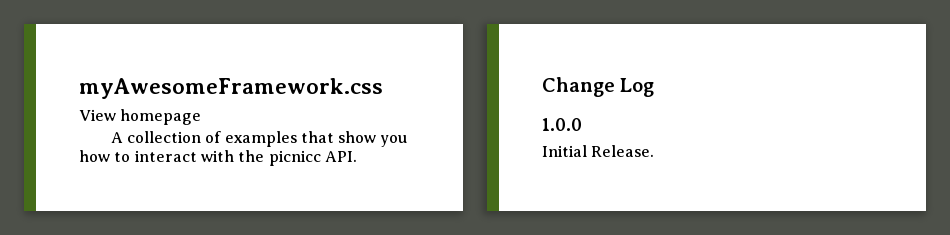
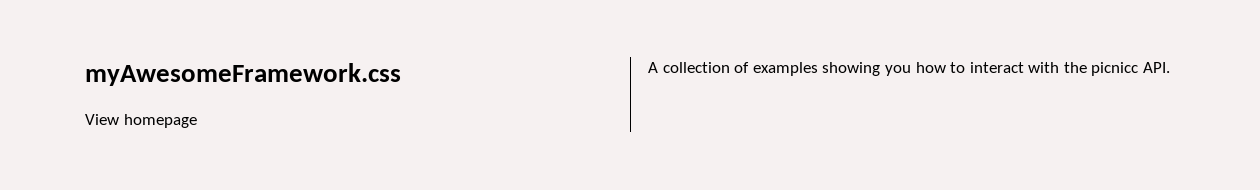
[300,131,377,143] that show -> [822,62,881,76] showing
[542,77,655,97] [542,118,582,131] [542,145,655,157] // Change Log // 1.0.0 // Initial Release. -> (1171, 67) none

